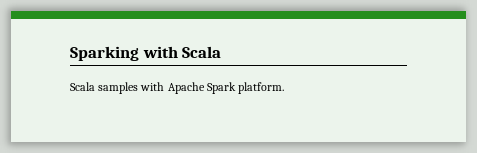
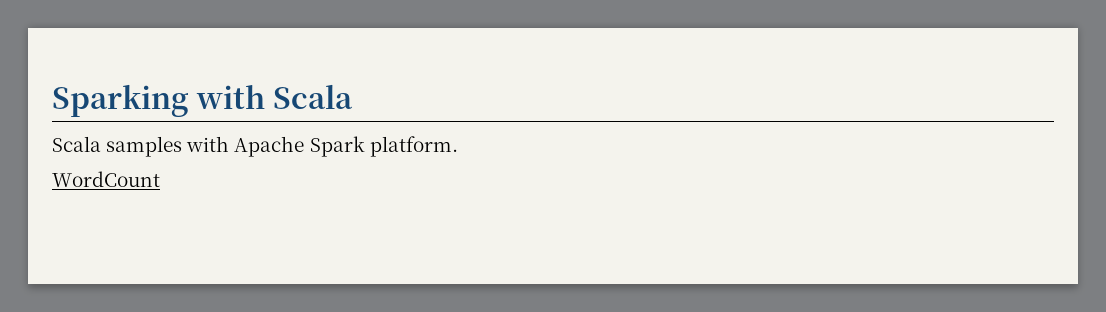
(285, 88) none -> [52,171,160,187] // WordCount

